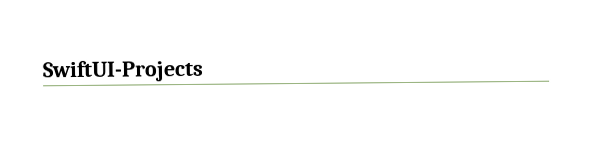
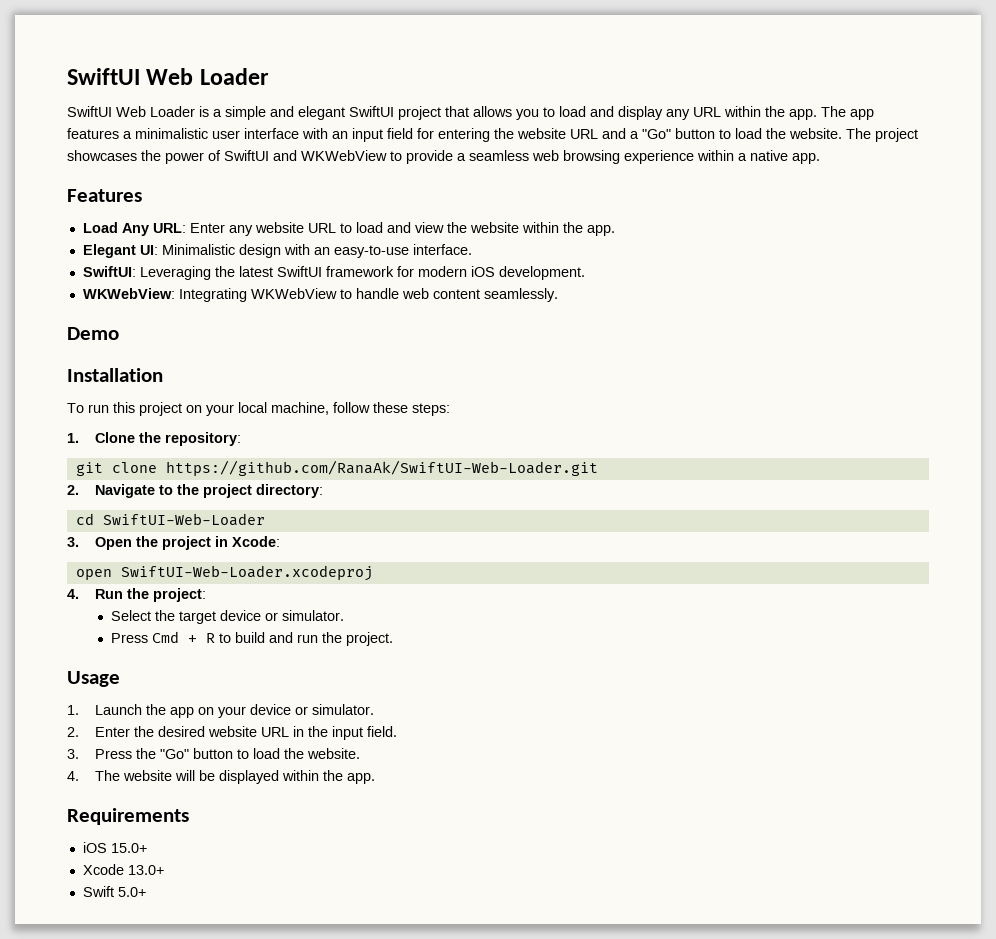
[42,59,204,83] SwiftUI-Projects -> [67,68,269,85] [67,106,874,120] [67,128,918,142] [67,150,820,164] [67,189,142,202] [82,222,615,236] [82,244,472,258] [82,266,585,280] [82,288,558,302] [67,327,119,340] [67,368,163,382] [67,402,450,416] [67,432,242,446] [75,460,598,476] [67,484,324,498] [75,513,265,526] [67,536,281,550] [75,565,373,581] [67,588,207,602] [111,610,345,624] [111,631,394,646] [67,671,120,687] [67,704,375,718] [67,726,398,740] [67,748,361,759] [67,770,376,784] [67,808,189,825] [82,842,147,853] [82,864,164,875] [82,886,146,897] SwiftUI Web Loader // SwiftUI Web Loader is a simple and elegant SwiftUI project that allows you to load and display any URL within the app. The app features a minimalistic user interface with an input field for entering the website URL and a "Go" button to load the website. The project showcases the power of SwiftUI and WKWebView to provide a seamless web browsing experience within a native app. // Features // Load Any URL: Enter any website URL to load and view the website within the app. // Elegant UI: Minimalistic design with an easy-to-use interface. // SwiftUI: Leveraging the latest SwiftUI framework for modern iOS development. // WKWebView: Integrating WKWebView to handle web content seamlessly. // Demo // Installation // To run this project on your local machine, follow these steps: // 1. Clone the repository: // git clone https://github.com/RanaAk/SwiftUI-Web-Loader.git // 2. Navigate to the project directory: // cd SwiftUI-Web-Loader // 3. Open the project in Xcode: // open SwiftUI-Web-Loader.xcodeproj // 4. Run the project: // Select the target device or simulator. // Press Cmd + R to build and run the project. // Usage // 1. Launch the app on your device or simulator. // 2. Enter the desired website URL in the input field. // 3. Press the "Go" button to load the website. // 4. The website will be displayed within the app. // Requirements // iOS 15.0+ // Xcode 13.0+ // Swift 5.0+

